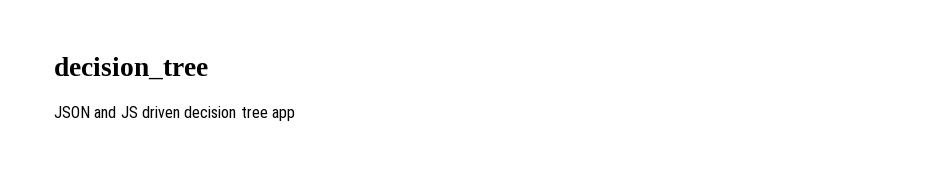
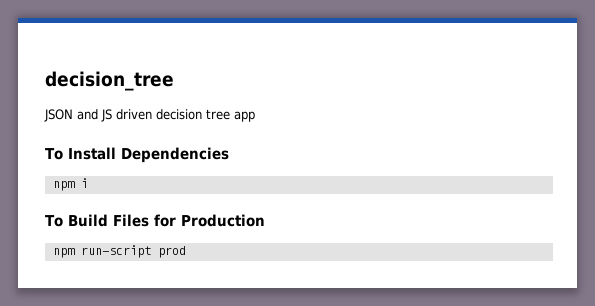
(295, 115) none -> [45,147,229,163] [52,178,88,191] [45,214,265,227] [52,245,186,258] // To Install Dependencies // npm i // To Build Files for Production // npm run-script prod

